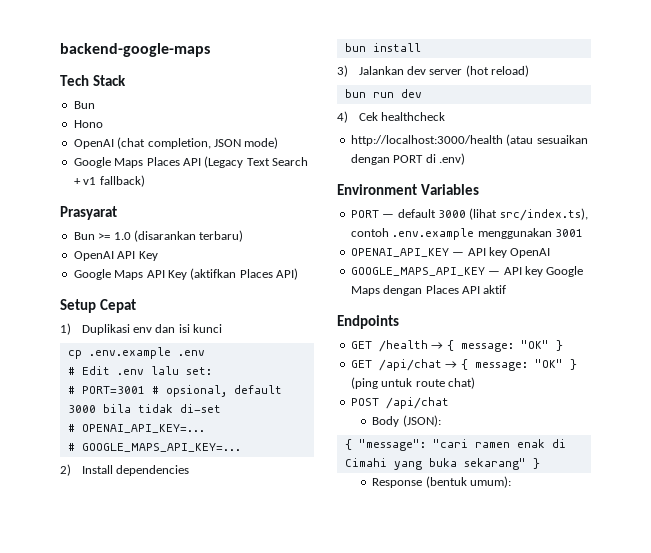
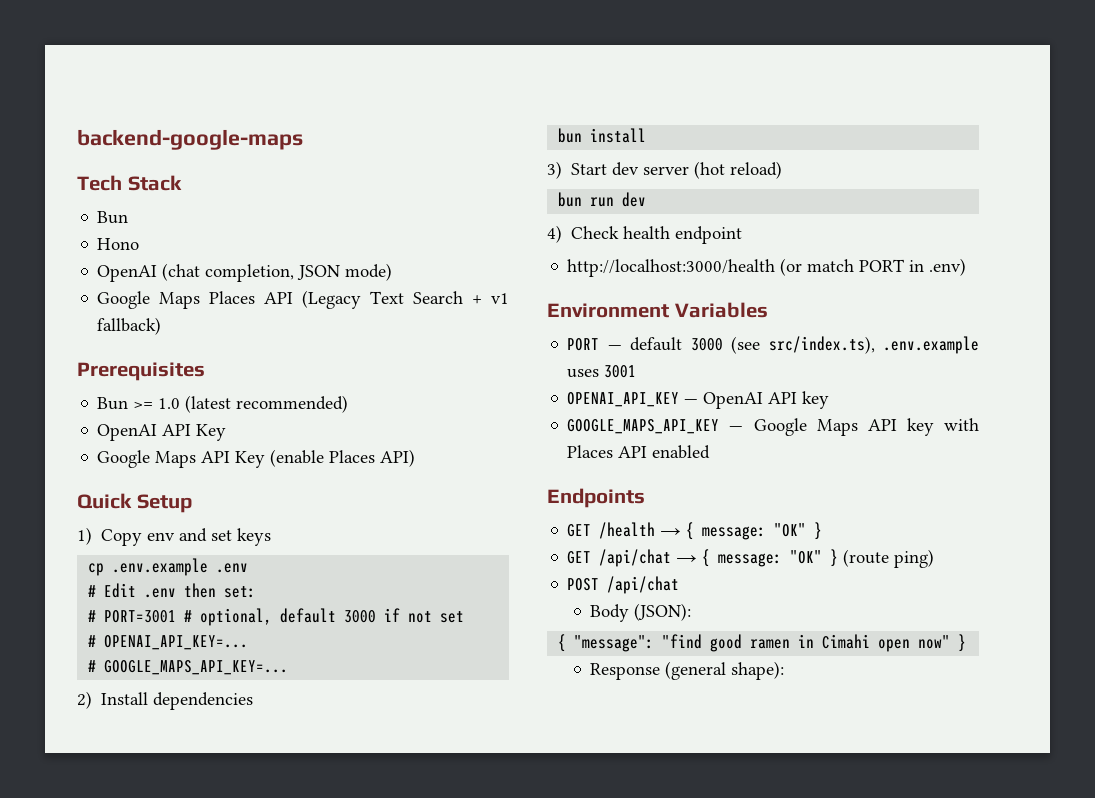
[60,206,117,220] Prasyarat -> [77,362,205,381] Prerequisites
[133,230,244,242] (disarankan terbaru) -> [185,395,349,413] (latest recommended)
[190,268,237,280] (aktifkan -> [270,449,325,467] (enable
(298, 274) none -> [77,493,132,509] Quick
[99,299,136,313] Cepat -> (192, 503) none
[81,324,223,335] Duplikasi env dan isi kunci -> [101,528,272,546] Copy env and set keys
[150,366,179,375] lalu -> [184,583,217,598] then
[165,385,282,397] [67,404,221,413] opsional, default 3000 bila tidak di-set -> [200,608,465,626] optional, default 3000 if not set
[358,66,404,75] Jalankan -> [571,163,608,175] Start
[358,112,446,121] [350,134,588,146] [350,154,436,165] Cek healthcheck // http://localhost:3000/health (atau sesuaikan dengan PORT di -> [571,226,743,244] [567,258,925,277] Check health endpoint // http://localhost:3000/health (or match PORT in
[469,208,588,221] [350,228,552,240] (lihat src/index.ts), contoh .env.example menggunakan -> [731,336,979,354] [567,369,600,378] (see src/index.ts), .env.example uses
[467,247,551,258] API key OpenAI -> [703,391,830,409] OpenAI API key
[503,266,584,277] [350,285,507,296] API key Google Maps dengan Places API aktif -> [753,418,979,436] [567,445,711,459] Google Maps API key with Places API enabled
[350,377,475,389] (ping untuk route chat) -> [843,549,935,568] (route ping)
[432,439,566,448] [344,458,526,470] "cari ramen enak di Cimahi yang buka sekarang" -> [662,634,951,652] "find good ramen in Cimahi open now"
[425,476,512,488] (bentuk umum): -> [665,661,785,680] (general shape):

